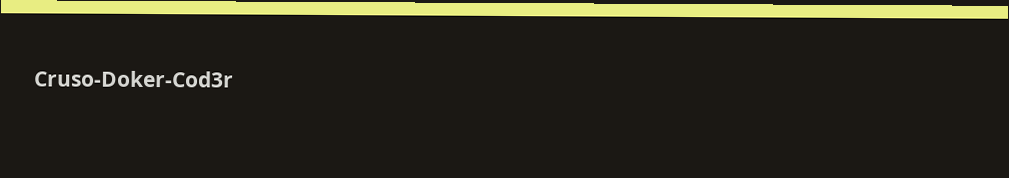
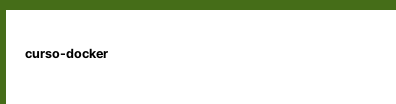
[34,70,234,88] Cruso-Doker-Cod3r -> [25,48,108,59] curso-docker

